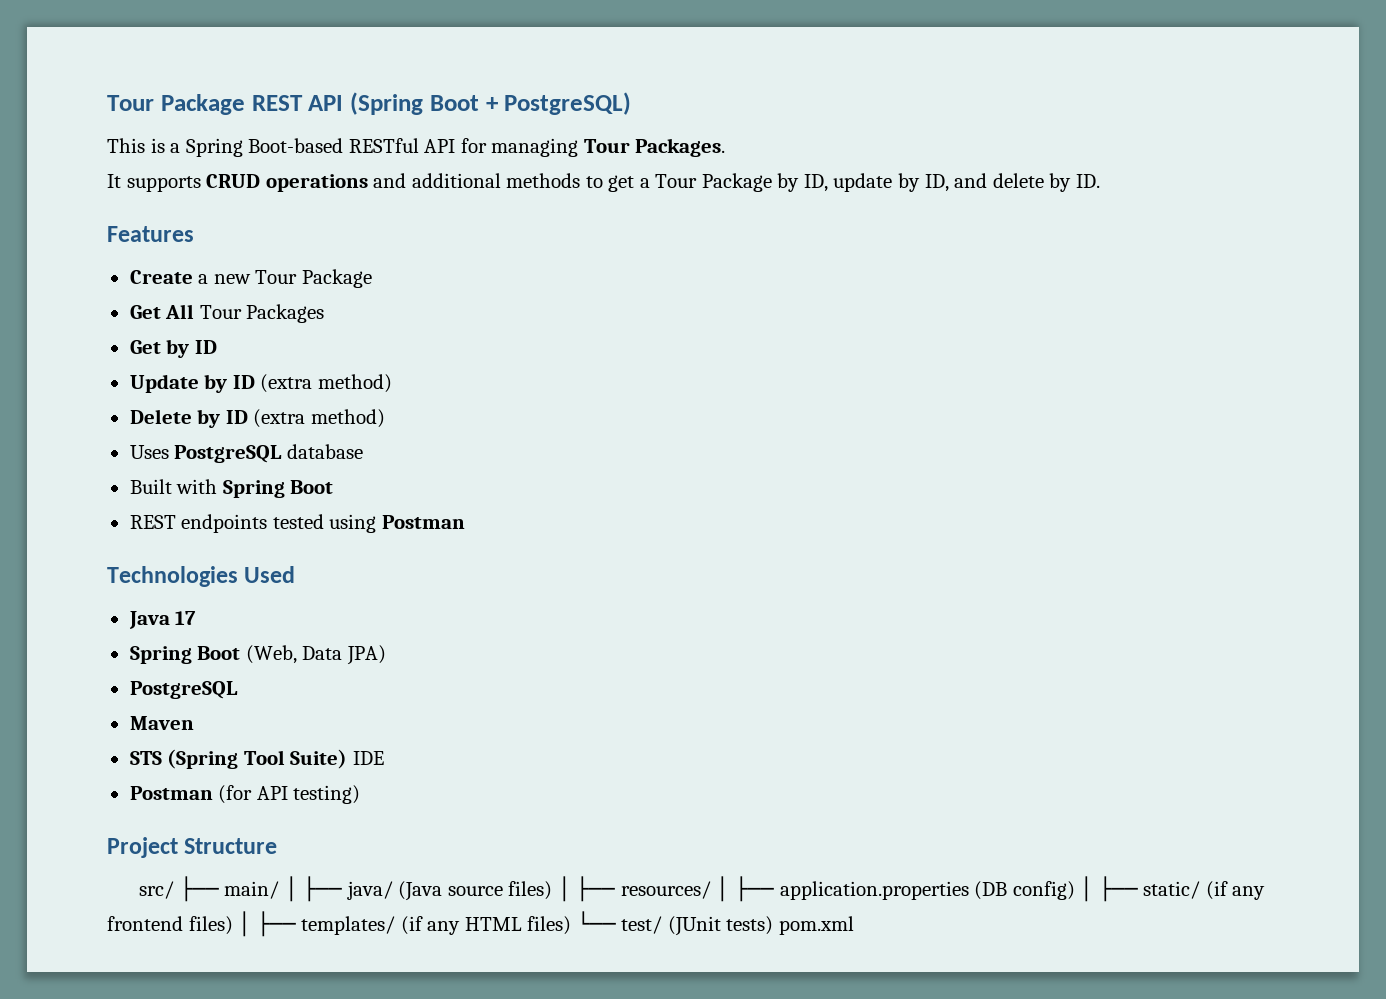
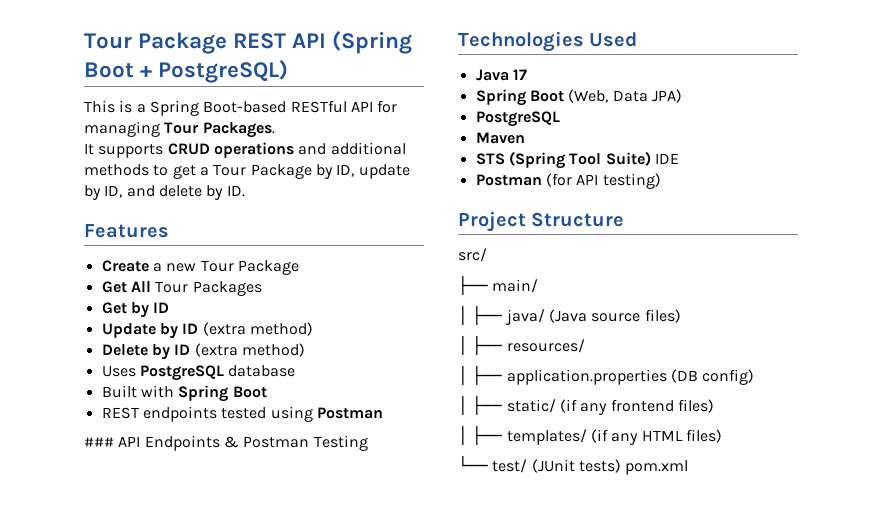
(465, 522) none -> [84,435,368,451] // ### API Endpoints & Postman Testing
(175, 890) none -> (487, 255) //
(280, 890) none -> (539, 286) //
(553, 890) none -> (681, 316) //
(711, 890) none -> (585, 346) //
(1075, 890) none -> (755, 377) //
(233, 925) none -> (714, 406) //
(572, 925) none -> (722, 436) //

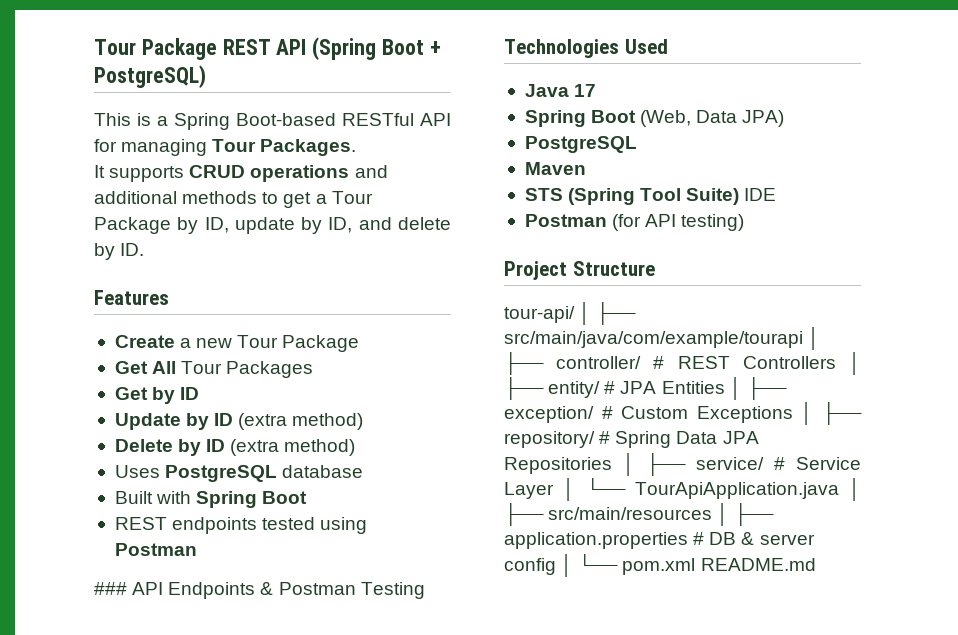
[458,248,487,262] [458,275,539,295] [458,305,681,325] [458,335,585,355] [458,365,755,385] [458,395,714,415] [458,425,722,445] [458,455,689,475] src/ // ├── main/ // │ ├── java/ (Java source files) // │ ├── resources/ // │ ├── application.properties (DB config) // │ ├── static/ (if any frontend files) // │ ├── templates/ (if any HTML files) // └── test/ (JUnit tests) pom.xml -> [504,302,637,325] [504,327,821,350] [504,352,861,375] [504,377,787,400] [504,402,862,425] [504,431,759,448] [504,453,861,476] [504,478,861,501] [504,503,775,526] [504,532,815,549] [504,554,816,577] tour-api/ │ ├── src/main/java/com/example/tourapi │ ├── controller/ # REST Controllers │ ├── entity/ # JPA Entities │ ├── exception/ # Custom Exceptions │ ├── repository/ # Spring Data JPA Repositories │ ├── service/ # Service Layer │ └── TourApiApplication.java │ ├── src/main/resources │ ├── application.properties # DB & server config │ └── pom.xml README.md

